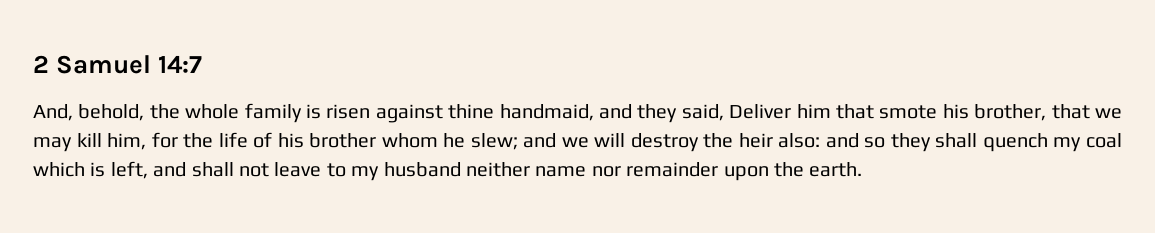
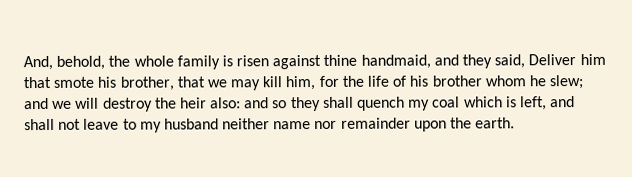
[33,55,203,74] 2 Samuel 14:7 // -> (23, 63) none

